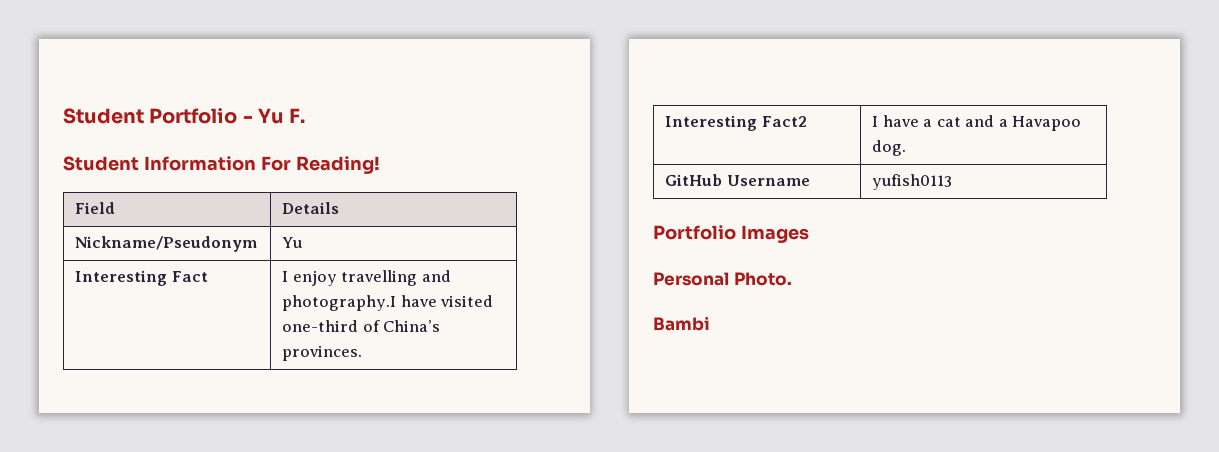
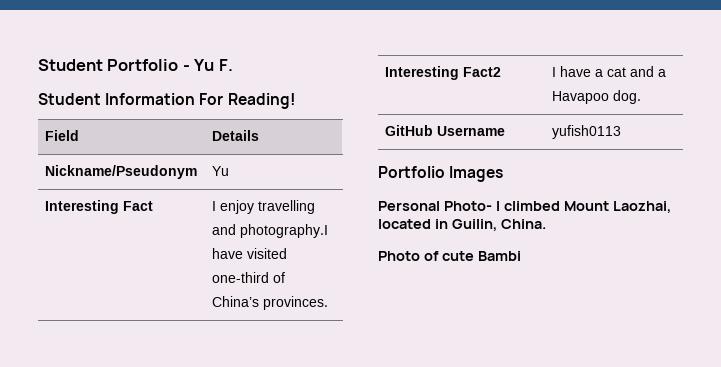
[733,272,792,286] Photo. // -> [443,201,671,213] [378,219,546,231] [378,251,474,261] Photo- I climbed Mount Laozhai, located in Guilin, China. // Photo of cute

